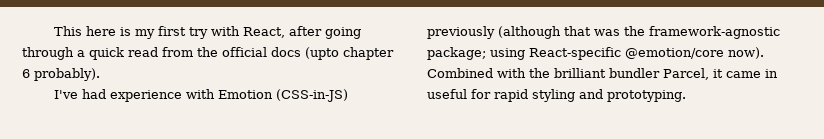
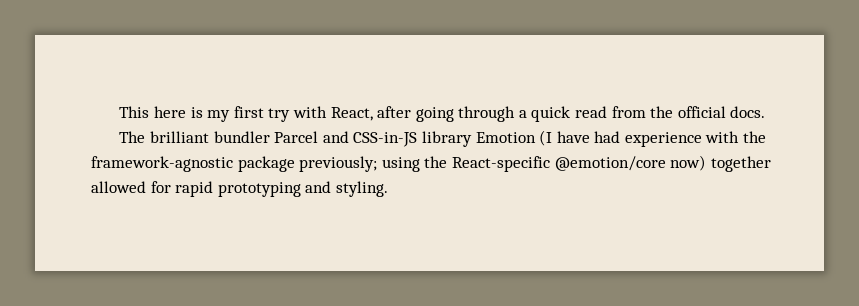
[271,47,394,60] [22,68,100,81] [54,89,349,102] [427,26,780,39] [427,47,764,60] [427,68,778,80] [427,89,686,102] docs (upto chapter 6 probably). // I've had experience with Emotion (CSS-in-JS) previously (although that was the framework-agnostic package; using React-specific @emotion/core now). Combined with the brilliant bundler Parcel, it came in useful for rapid styling and prototyping. -> [730,106,766,118] [119,130,767,147] [91,155,771,172] [91,181,388,197] docs. // The brilliant bundler Parcel and CSS-in-JS library Emotion (I have had experience with the framework-agnostic package previously; using the React-specific @emotion/core now) together allowed for rapid prototyping and styling.

